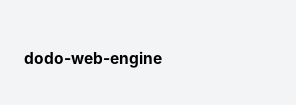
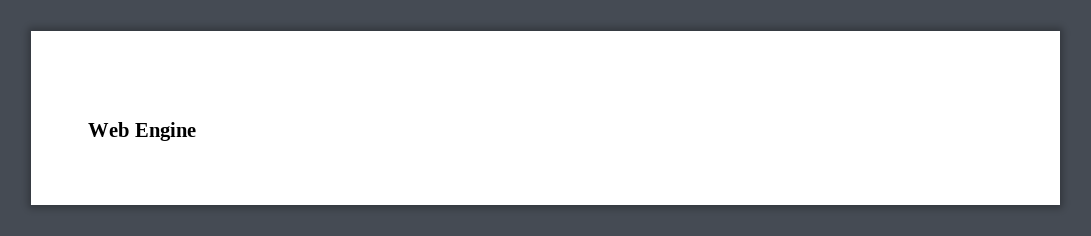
[24,51,162,68] dodo-web-engine -> [88,122,196,141] Web Engine

